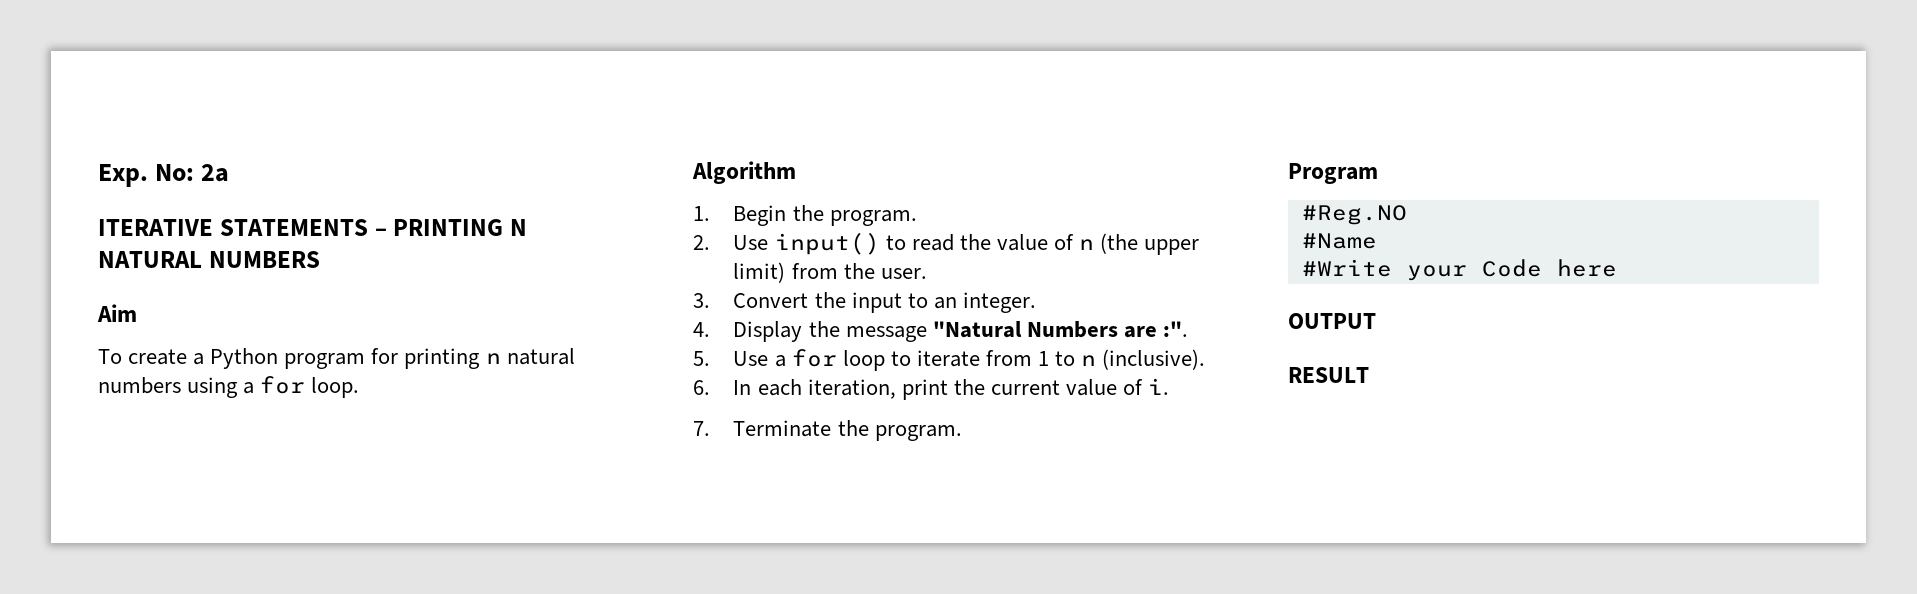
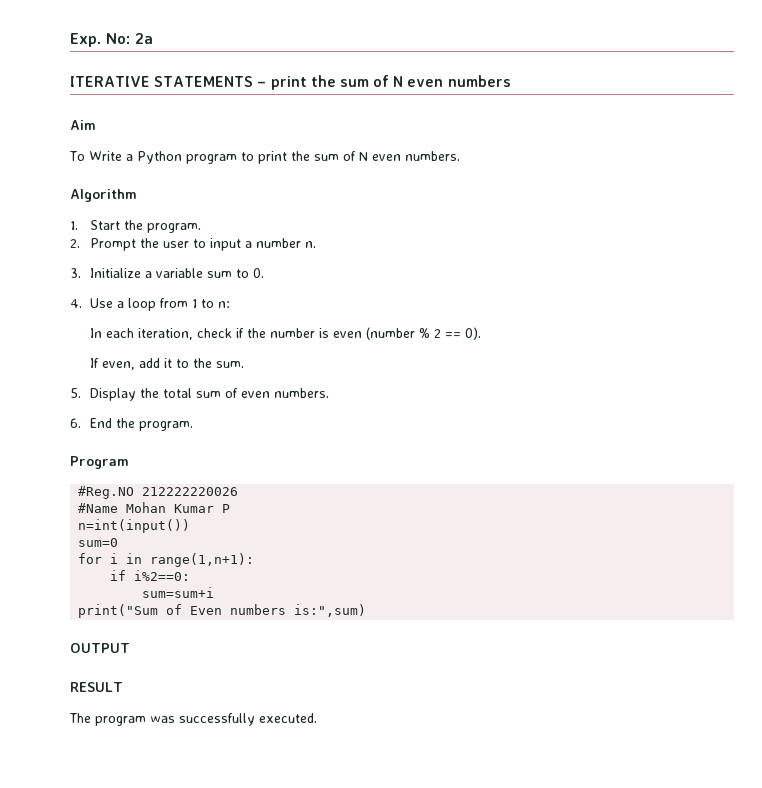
[393,219,527,236] [98,251,320,268] PRINTING N NATURAL NUMBERS -> [270,75,511,90] print the sum of N even numbers
[128,349,188,365] create -> [88,151,122,161] Write
[371,348,575,369] [98,376,360,398] for printing n natural numbers using a for loop. -> [240,151,460,164] to print the sum of N even numbers.
[733,205,787,226] Begin -> [90,220,121,230] Start
[733,232,1200,255] [733,262,927,283] [693,292,1036,313] [693,321,1188,342] [693,349,1206,371] [693,378,1170,400] [693,420,832,437] Use input() to read the value of n (the upper limit) from the user. // 3. Convert the input to an integer. // 4. Display the message "Natural Numbers are :". // 5. Use a for loop to iterate from 1 to n (inclusive). // 6. In each iteration, print the current value of i. // 7. Terminate -> [90,238,317,251] [70,268,265,278] [70,298,231,311] [90,327,482,340] [90,358,245,370] [70,388,330,401] [70,418,113,428] Prompt the user to input a number n. // 3. Initialize a variable sum to 0. // 4. Use a loop from 1 to n: // In each iteration, check if the number is even (number % 2 == 0). // If even, add it to the sum. // 5. Display the total sum of even numbers. // 6. End
(1407, 215) none -> [142,487,239,496] 212222220026
[1301,259,1617,281] [1288,313,1376,329] [1288,367,1369,383] // #Write your Code here // OUTPUT // RESULT -> [126,502,231,513] [78,519,191,533] [78,538,119,547] [78,553,255,567] [110,570,191,581] [142,587,215,598] [78,604,367,618] [70,643,130,653] [70,682,123,692] [69,713,317,726] Mohan Kumar P // n=int(input()) // sum=0 // for i in range(1,n+1): // if i%2==0: // sum=sum+i // print("Sum of Even numbers is:",sum) // OUTPUT // RESULT // The program was successfully executed.

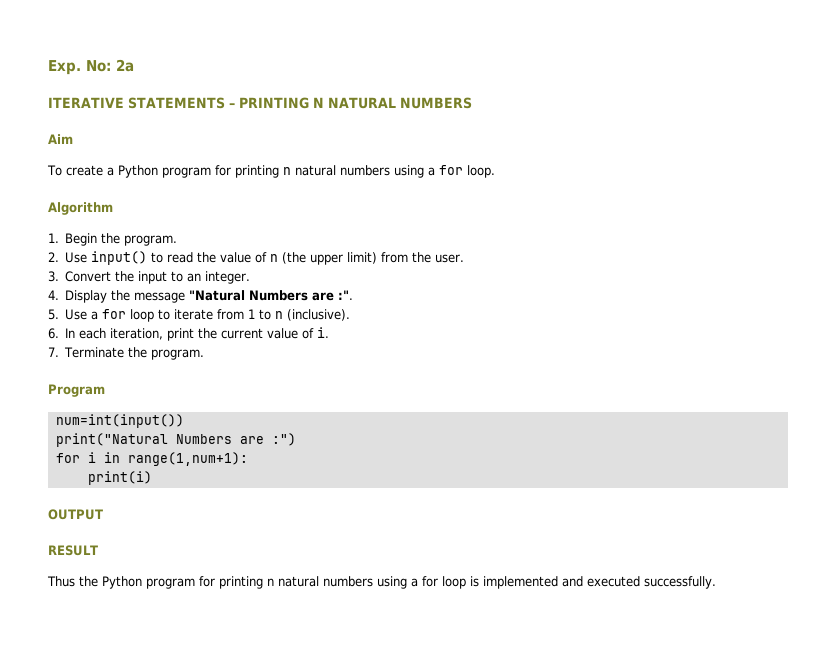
[270,75,511,90] print the sum of N even numbers -> [238,97,472,109] PRINTING N NATURAL NUMBERS
[88,151,122,161] Write -> [65,165,103,176] create
[240,151,460,164] to print the sum of N even numbers. -> [214,165,495,178] for printing n natural numbers using a for loop.
[90,220,121,230] Start -> [65,233,98,246] Begin
[90,238,317,251] [70,268,265,278] [70,298,231,311] [90,327,482,340] [90,358,245,370] [70,388,330,401] [70,418,194,431] [70,456,129,469] [78,486,239,499] [78,502,231,513] [78,519,191,533] [78,538,119,547] [78,553,255,567] [110,570,191,581] [142,587,215,598] [78,604,367,618] [70,643,130,653] [70,682,123,692] [69,713,317,726] Prompt the user to input a number n. // 3. Initialize a variable sum to 0. // 4. Use a loop from 1 to n: // In each iteration, check if the number is even (number % 2 == 0). // If even, add it to the sum. // 5. Display the total sum of even numbers. // 6. End the program. // Program // #Reg.NO 212222220026 // #Name Mohan Kumar P // n=int(input()) // sum=0 // for i in range(1,n+1): // if i%2==0: // sum=sum+i // print("Sum of Even numbers is:",sum) // OUTPUT // RESULT // The program was successfully executed. -> [65,251,465,265] [48,271,251,284] [48,290,354,303] [48,309,351,322] [48,327,330,341] [48,347,205,360] [48,384,105,397] [55,414,184,428] [55,433,296,447] [55,452,248,466] [87,471,152,485] [48,509,103,520] [48,545,98,556] [47,576,716,589] Use input() to read the value of n (the upper limit) from the user. // 3. Convert the input to an integer. // 4. Display the message "Natural Numbers are :". // 5. Use a for loop to iterate from 1 to n (inclusive). // 6. In each iteration, print the current value of i. // 7. Terminate the program. // Program // num=int(input()) // print("Natural Numbers are :") // for i in range(1,num+1): // print(i) // OUTPUT // RESULT // Thus the Python program for printing n natural numbers using a for loop is implemented and executed successfully.

